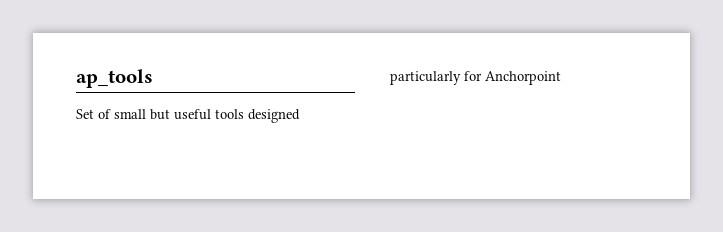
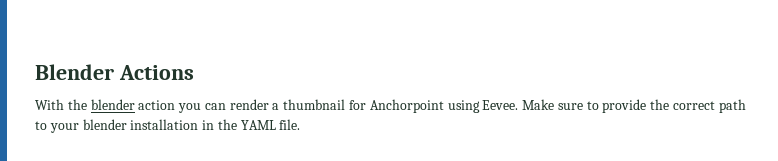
[76,69,153,88] [76,109,300,123] [390,71,561,85] ap_tools // Set of small but useful tools designed particularly for Anchorpoint -> [35,64,194,80] [35,99,746,113] [35,119,301,133] Blender Actions // With the blender action you can render a thumbnail for Anchorpoint using Eevee. Make sure to provide the correct path to your blender installation in the YAML file.

